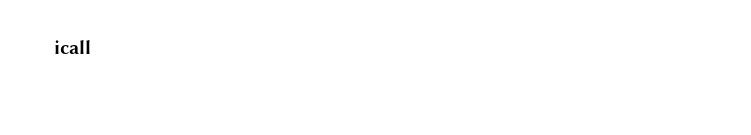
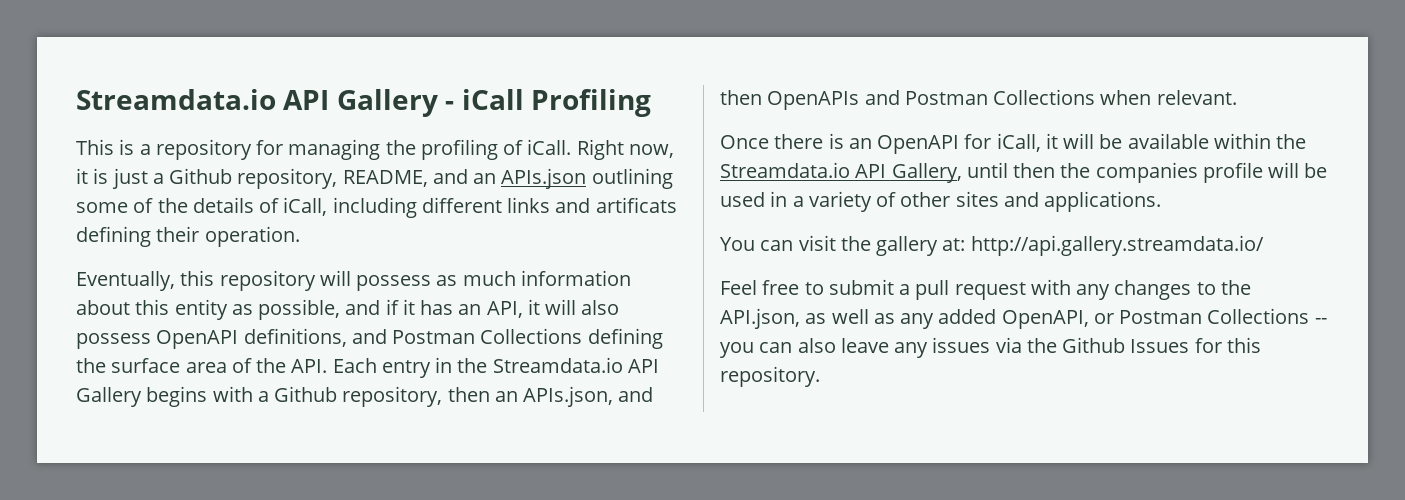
[54,40,91,54] icall -> [76,89,652,117] [76,139,674,160] [76,168,673,189] [76,197,677,218] [76,226,300,247] [76,270,631,291] [76,299,620,320] [76,328,663,349] [76,357,659,378] [76,386,654,407] [720,89,1237,110] [720,133,1307,154] [720,162,1328,183] [720,191,1162,212] [720,235,1264,256] [720,279,1251,300] [720,308,1327,329] [720,337,1261,358] [720,366,820,387] Streamdata.io API Gallery - iCall Profiling // This is a repository for managing the profiling of iCall. Right now, it is just a Github repository, README, and an APIs.json outlining some of the details of iCall, including different links and artificats defining their operation. // Eventually, this repository will possess as much information about this entity as possible, and if it has an API, it will also possess OpenAPI definitions, and Postman Collections defining the surface area of the API. Each entry in the Streamdata.io API Gallery begins with a Github repository, then an APIs.json, and then OpenAPIs and Postman Collections when relevant. // Once there is an OpenAPI for iCall, it will be available within the Streamdata.io API Gallery, until then the companies profile will be used in a variety of other sites and applications. // You can visit the gallery at: http://api.gallery.streamdata.io/ // Feel free to submit a pull request with any changes to the API.json, as well as any added OpenAPI, or Postman Collections -- you can also leave any issues via the Github Issues for this repository.

